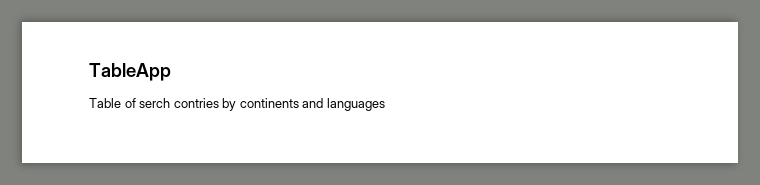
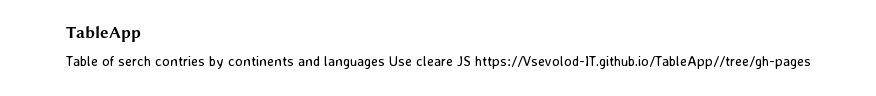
(385, 104) none -> [389,56,811,69] Use cleare JS https://Vsevolod-IT.github.io/TableApp//tree/gh-pages

